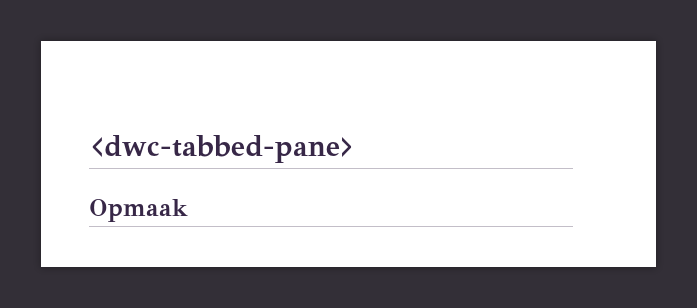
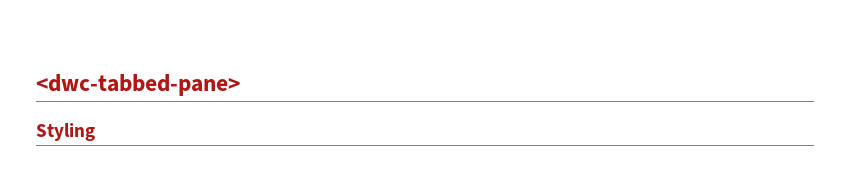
[89,199,188,222] Opmaak -> [36,123,95,141] Styling

